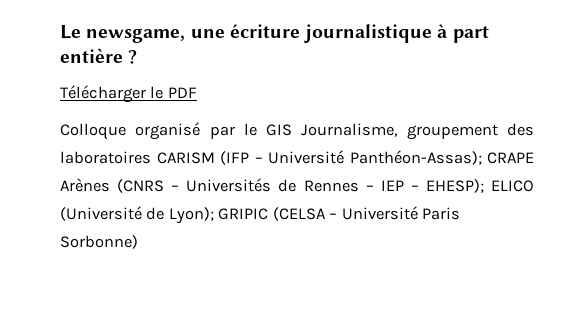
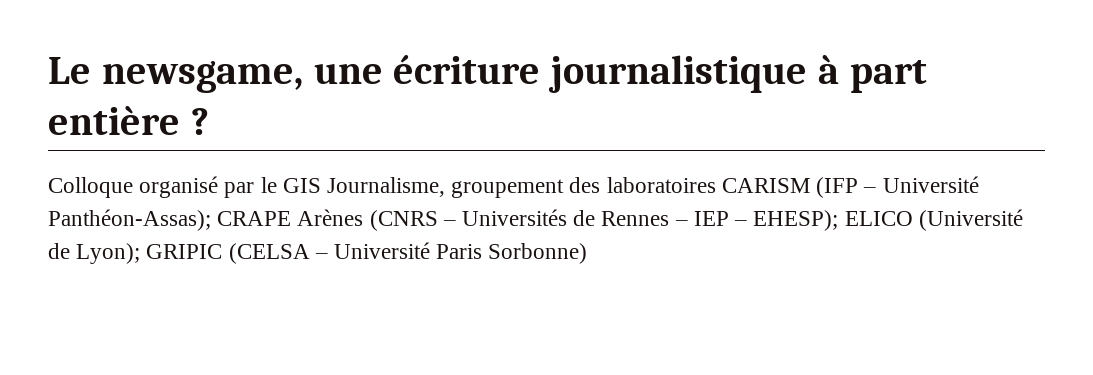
[60,85,197,103] // Télécharger le PDF -> (209, 121) none

